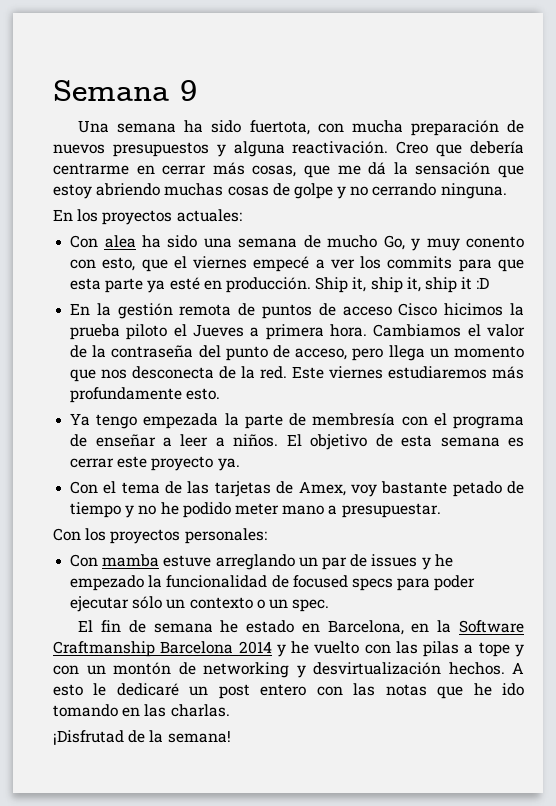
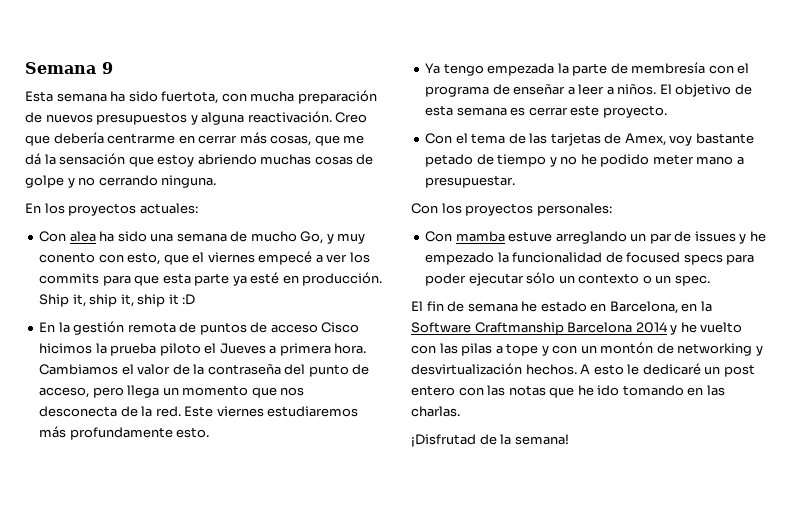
[78,120,110,133] Una -> [25,91,53,102] Esta
[151,456,240,471] proyecto ya. -> [602,105,667,118] proyecto.

